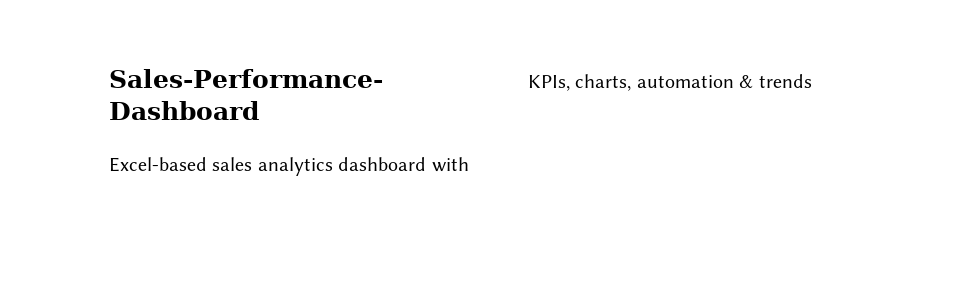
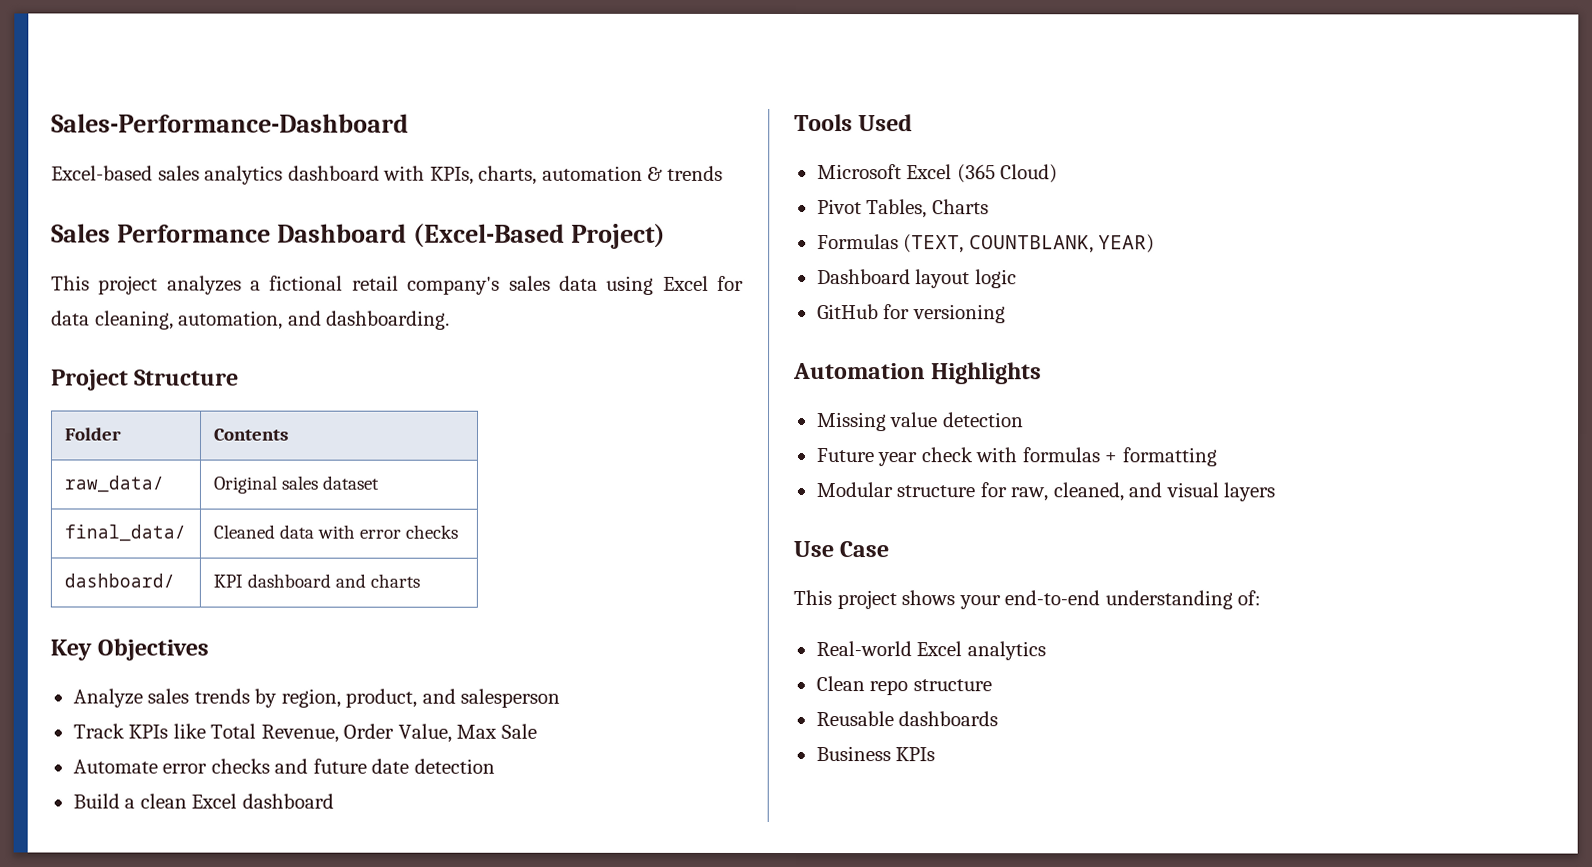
(812, 81) none -> [51,223,667,249] [51,275,745,295] [51,310,451,330] [51,369,240,391] [63,427,122,441] [212,428,289,441] [63,475,164,493] [212,475,379,494] [63,524,186,542] [212,524,458,539] [63,573,175,588] [212,573,420,588] [50,638,210,661] [72,688,561,708] [72,723,537,743] [72,758,495,774] [72,793,334,809] [794,113,914,132] [816,164,1059,184] [816,199,989,219] [816,234,1156,254] [816,269,1017,289] [816,304,1006,324] [793,362,1043,385] [816,412,1024,432] [815,447,1217,467] [815,482,1276,502] [793,540,890,558] [793,589,1262,610] [815,641,1046,661] [815,676,992,696] [815,711,999,727] [815,746,936,762] // Sales Performance Dashboard (Excel-Based Project) // This project analyzes a fictional retail company's sales data using Excel for data cleaning, automation, and dashboarding. // Project Structure // Folder | Contents // raw_data/ | Original sales dataset // final_data/ | Cleaned data with error checks // dashboard/ | KPI dashboard and charts // Key Objectives // Analyze sales trends by region, product, and salesperson // Track KPIs like Total Revenue, Order Value, Max Sale // Automate error checks and future date detection // Build a clean Excel dashboard // Tools Used // Microsoft Excel (365 Cloud) // Pivot Tables, Charts // Formulas (TEXT, COUNTBLANK, YEAR) // Dashboard layout logic // GitHub for versioning // Automation Highlights // Missing value detection // Future year check with formulas + formatting // Modular structure for raw, cleaned, and visual layers // Use Case // This project shows your end-to-end understanding of: // Real-world Excel analytics // Clean repo structure // Reusable dashboards // Business KPIs

